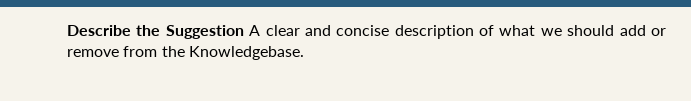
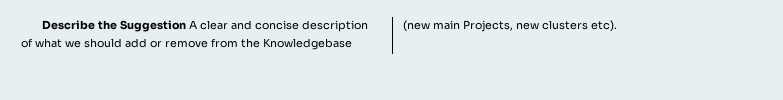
[188,46,304,60] Knowledgebase. -> [263,38,352,50] [403,20,617,32] Knowledgebase (new main Projects, new clusters etc).

